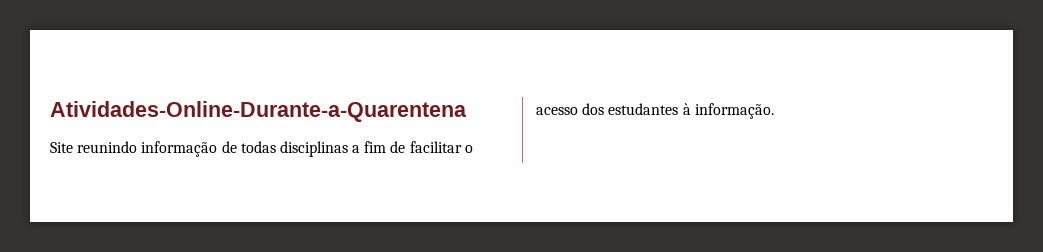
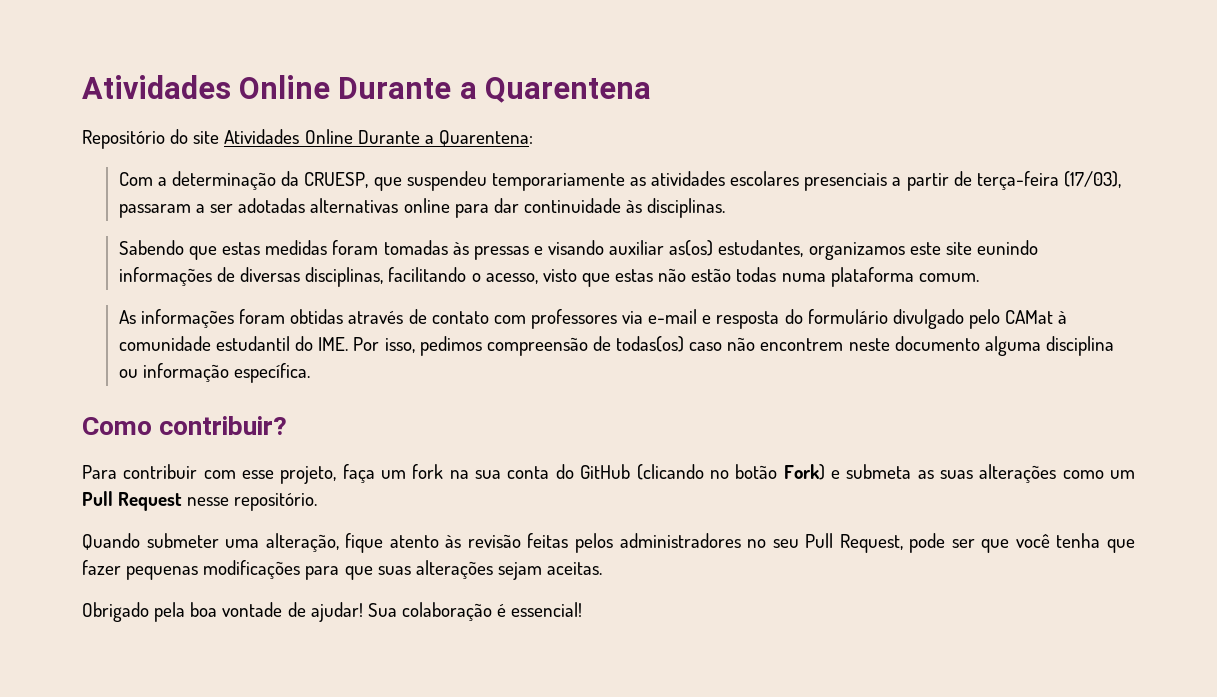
[50,101,467,122] [50,141,473,157] [536,103,774,119] Atividades-Online-Durante-a-Quarentena // Site reunindo informação de todas disciplinas a fim de facilitar o acesso dos estudantes à informação. -> [82,75,651,103] [82,129,533,149] [118,171,1121,191] [118,198,726,218] [118,240,1038,260] [118,267,979,287] [118,309,1068,329] [118,336,1114,356] [118,363,311,383] [82,416,288,435] [82,464,1136,484] [82,491,318,511] [82,533,1135,553] [82,560,603,580] [82,602,583,622] Atividades Online Durante a Quarentena // Repositório do site Atividades Online Durante a Quarentena: // Com a determinação da CRUESP, que suspendeu temporariamente as atividades escolares presenciais a partir de terça-feira (17/03), passaram a ser adotadas alternativas online para dar continuidade às disciplinas. // Sabendo que estas medidas foram tomadas às pressas e visando auxiliar as(os) estudantes, organizamos este site eunindo informações de diversas disciplinas, facilitando o acesso, visto que estas não estão todas numa plataforma comum. // As informações foram obtidas através de contato com professores via e-mail e resposta do formulário divulgado pelo CAMat à comunidade estudantil do IME. Por isso, pedimos compreensão de todas(os) caso não encontrem neste documento alguma disciplina ou informação específica. // Como contribuir? // Para contribuir com esse projeto, faça um fork na sua conta do GitHub (clicando no botão Fork) e submeta as suas alterações como um Pull Request nesse repositório. // Quando submeter uma alteração, fique atento às revisão feitas pelos administradores no seu Pull Request, pode ser que você tenha que fazer pequenas modificações para que suas alterações sejam aceitas. // Obrigado pela boa vontade de ajudar! Sua colaboração é essencial!

